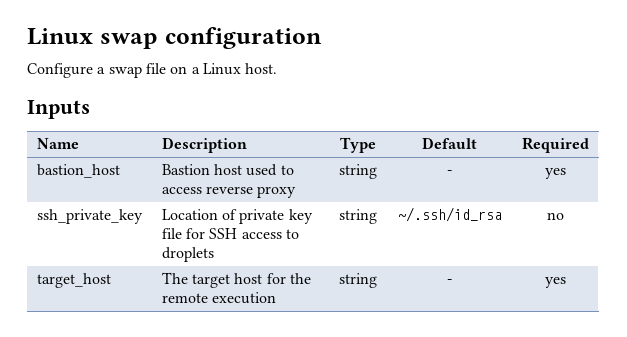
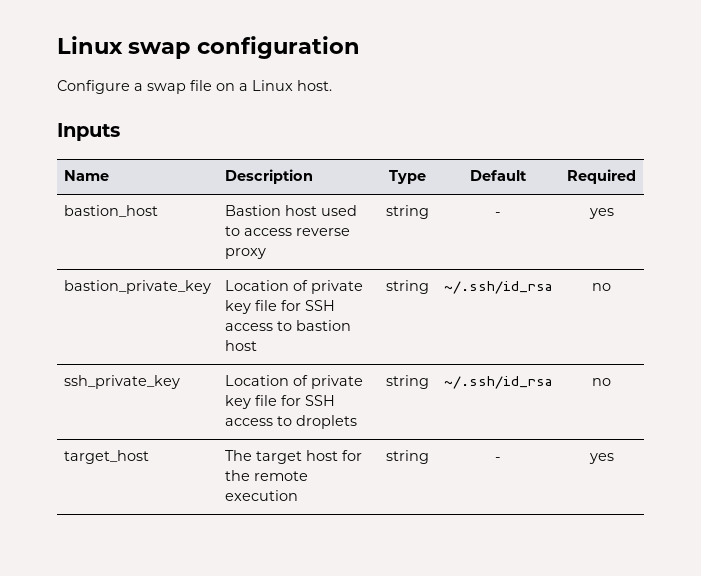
(566, 173) none -> [63,280,211,294] [224,280,363,294] [224,300,335,314] [224,320,351,331] [224,340,257,351] [386,280,429,294] [444,281,552,294] [592,283,611,291] // bastion_private_key | Location of private key file for SSH access to bastion host | string | ~/.ssh/id_rsa | no

